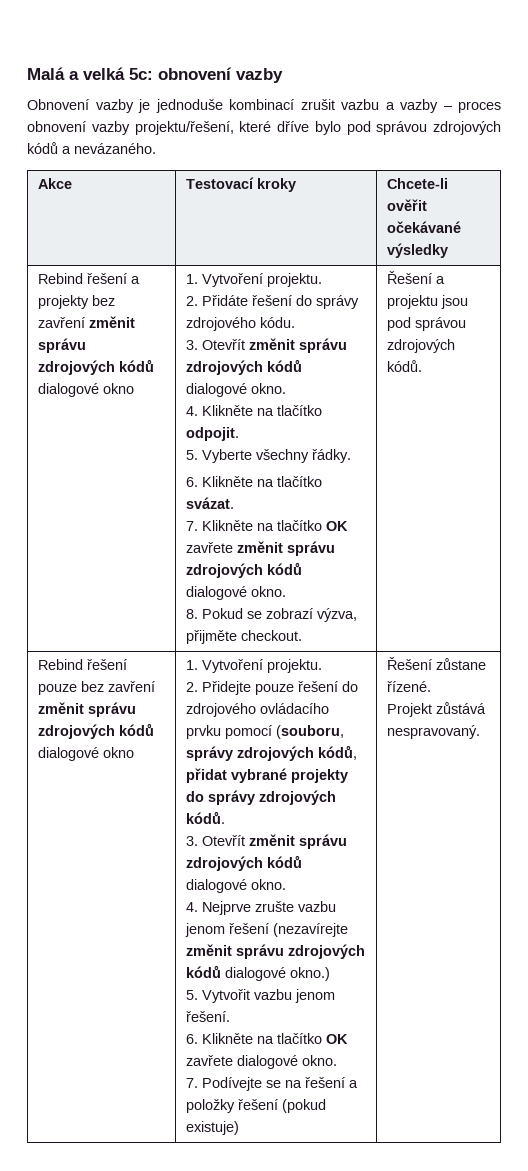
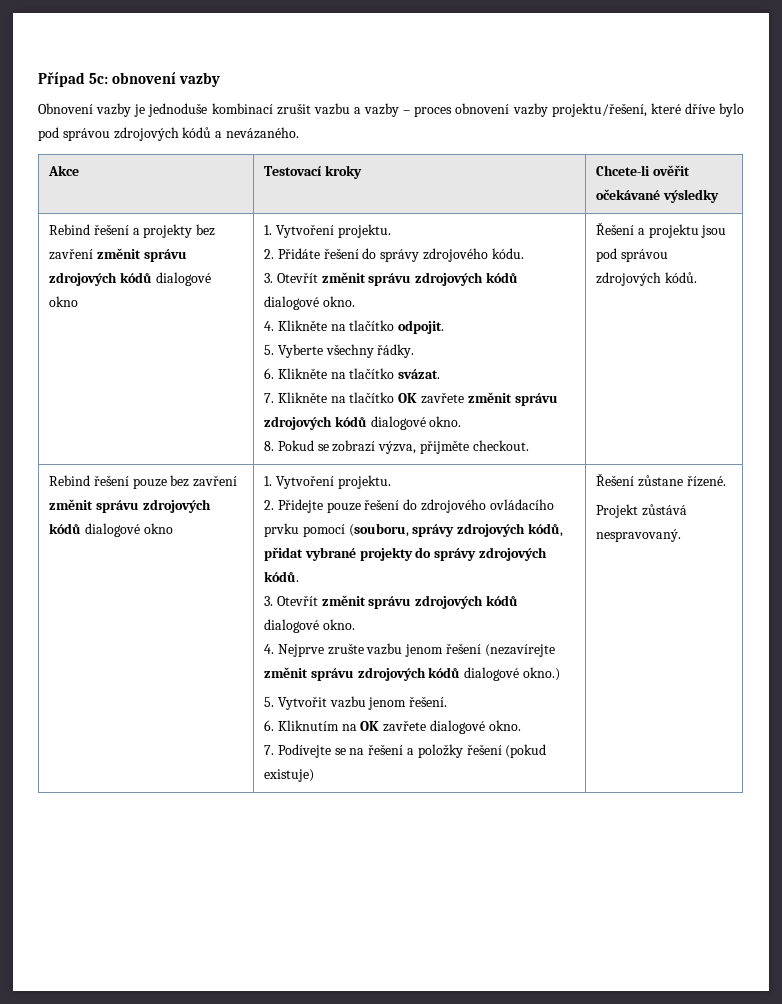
[27,67,125,80] Malá a velká -> [38,72,85,87] Případ
[201,1033,322,1044] Klikněte na tlačítko -> [277,720,357,731] Kliknutím na

